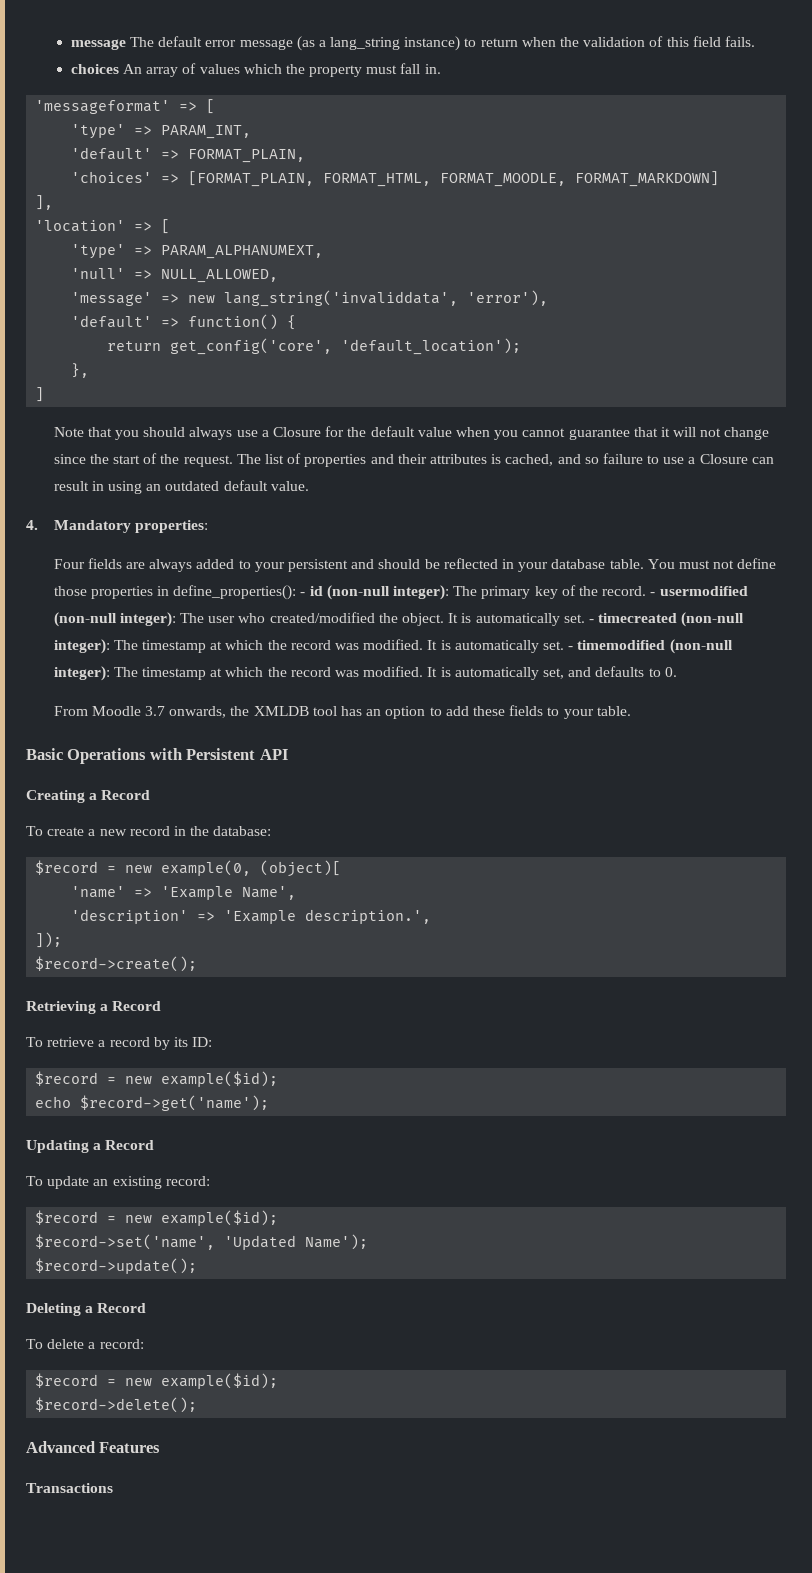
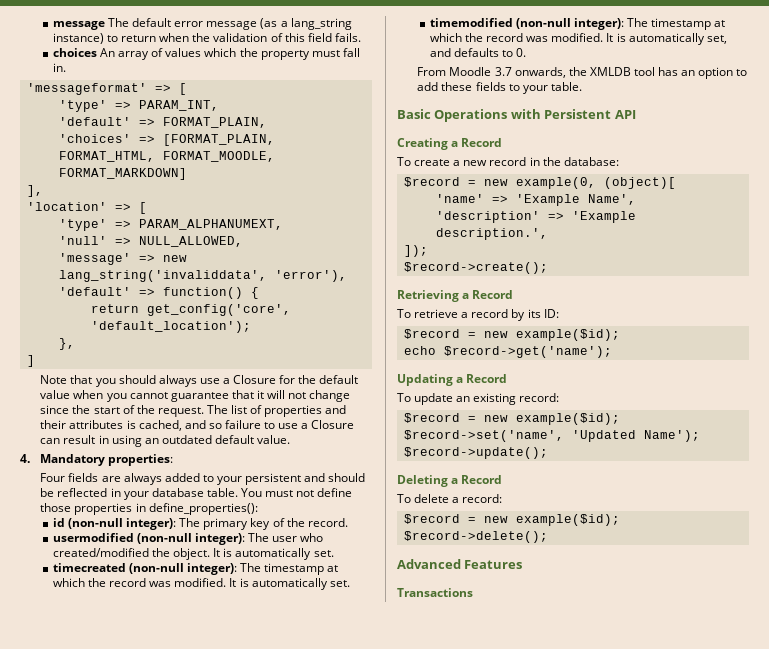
[300,592,306,596] - -> (258, 509) //
[650,592,656,596] - -> (348, 522) //
[588,619,594,623] - -> (334, 553) //
[568,646,574,650] - -> (350, 583) //

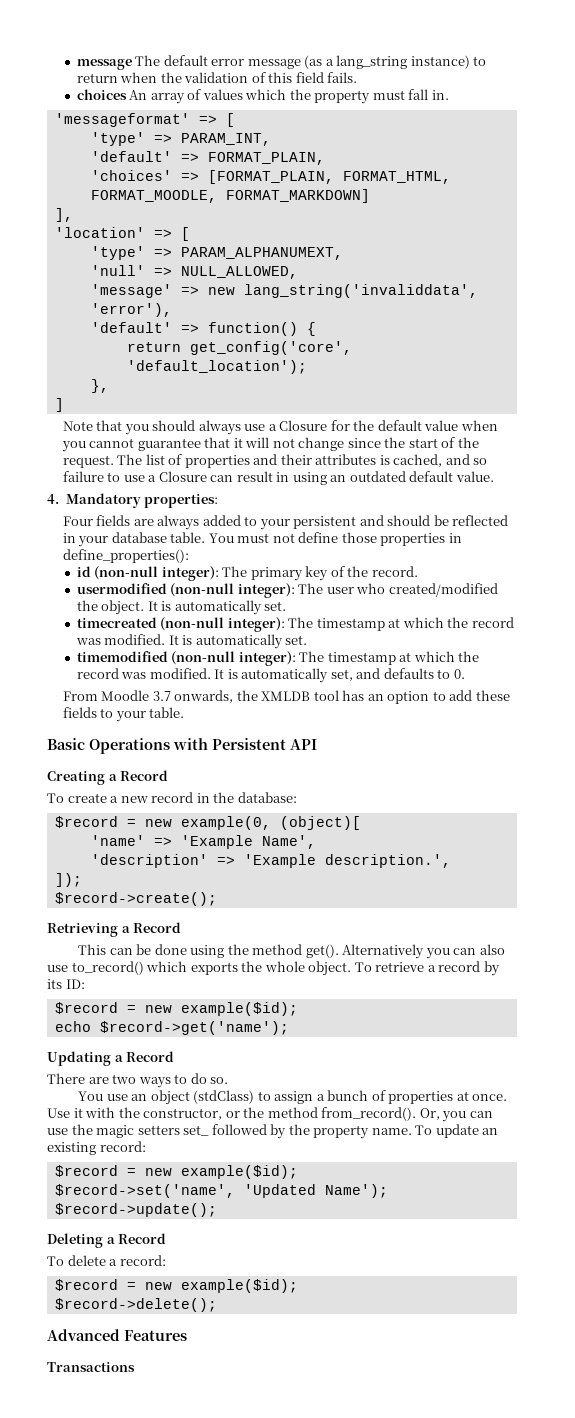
(514, 294) none -> [78,944,505,959] [47,961,352,976] This can be done using the method get(). Alternatively you can also use to_record() which exports the whole object.
(508, 378) none -> [47,1073,229,1088] [78,1090,508,1105] [47,1107,493,1122] [47,1124,412,1139] There are two ways to do so. // You use an object (stdClass) to assign a bunch of properties at once. Use it with the constructor, or the method from_record(). Or, you can use the magic setters set_ followed by the property name.

